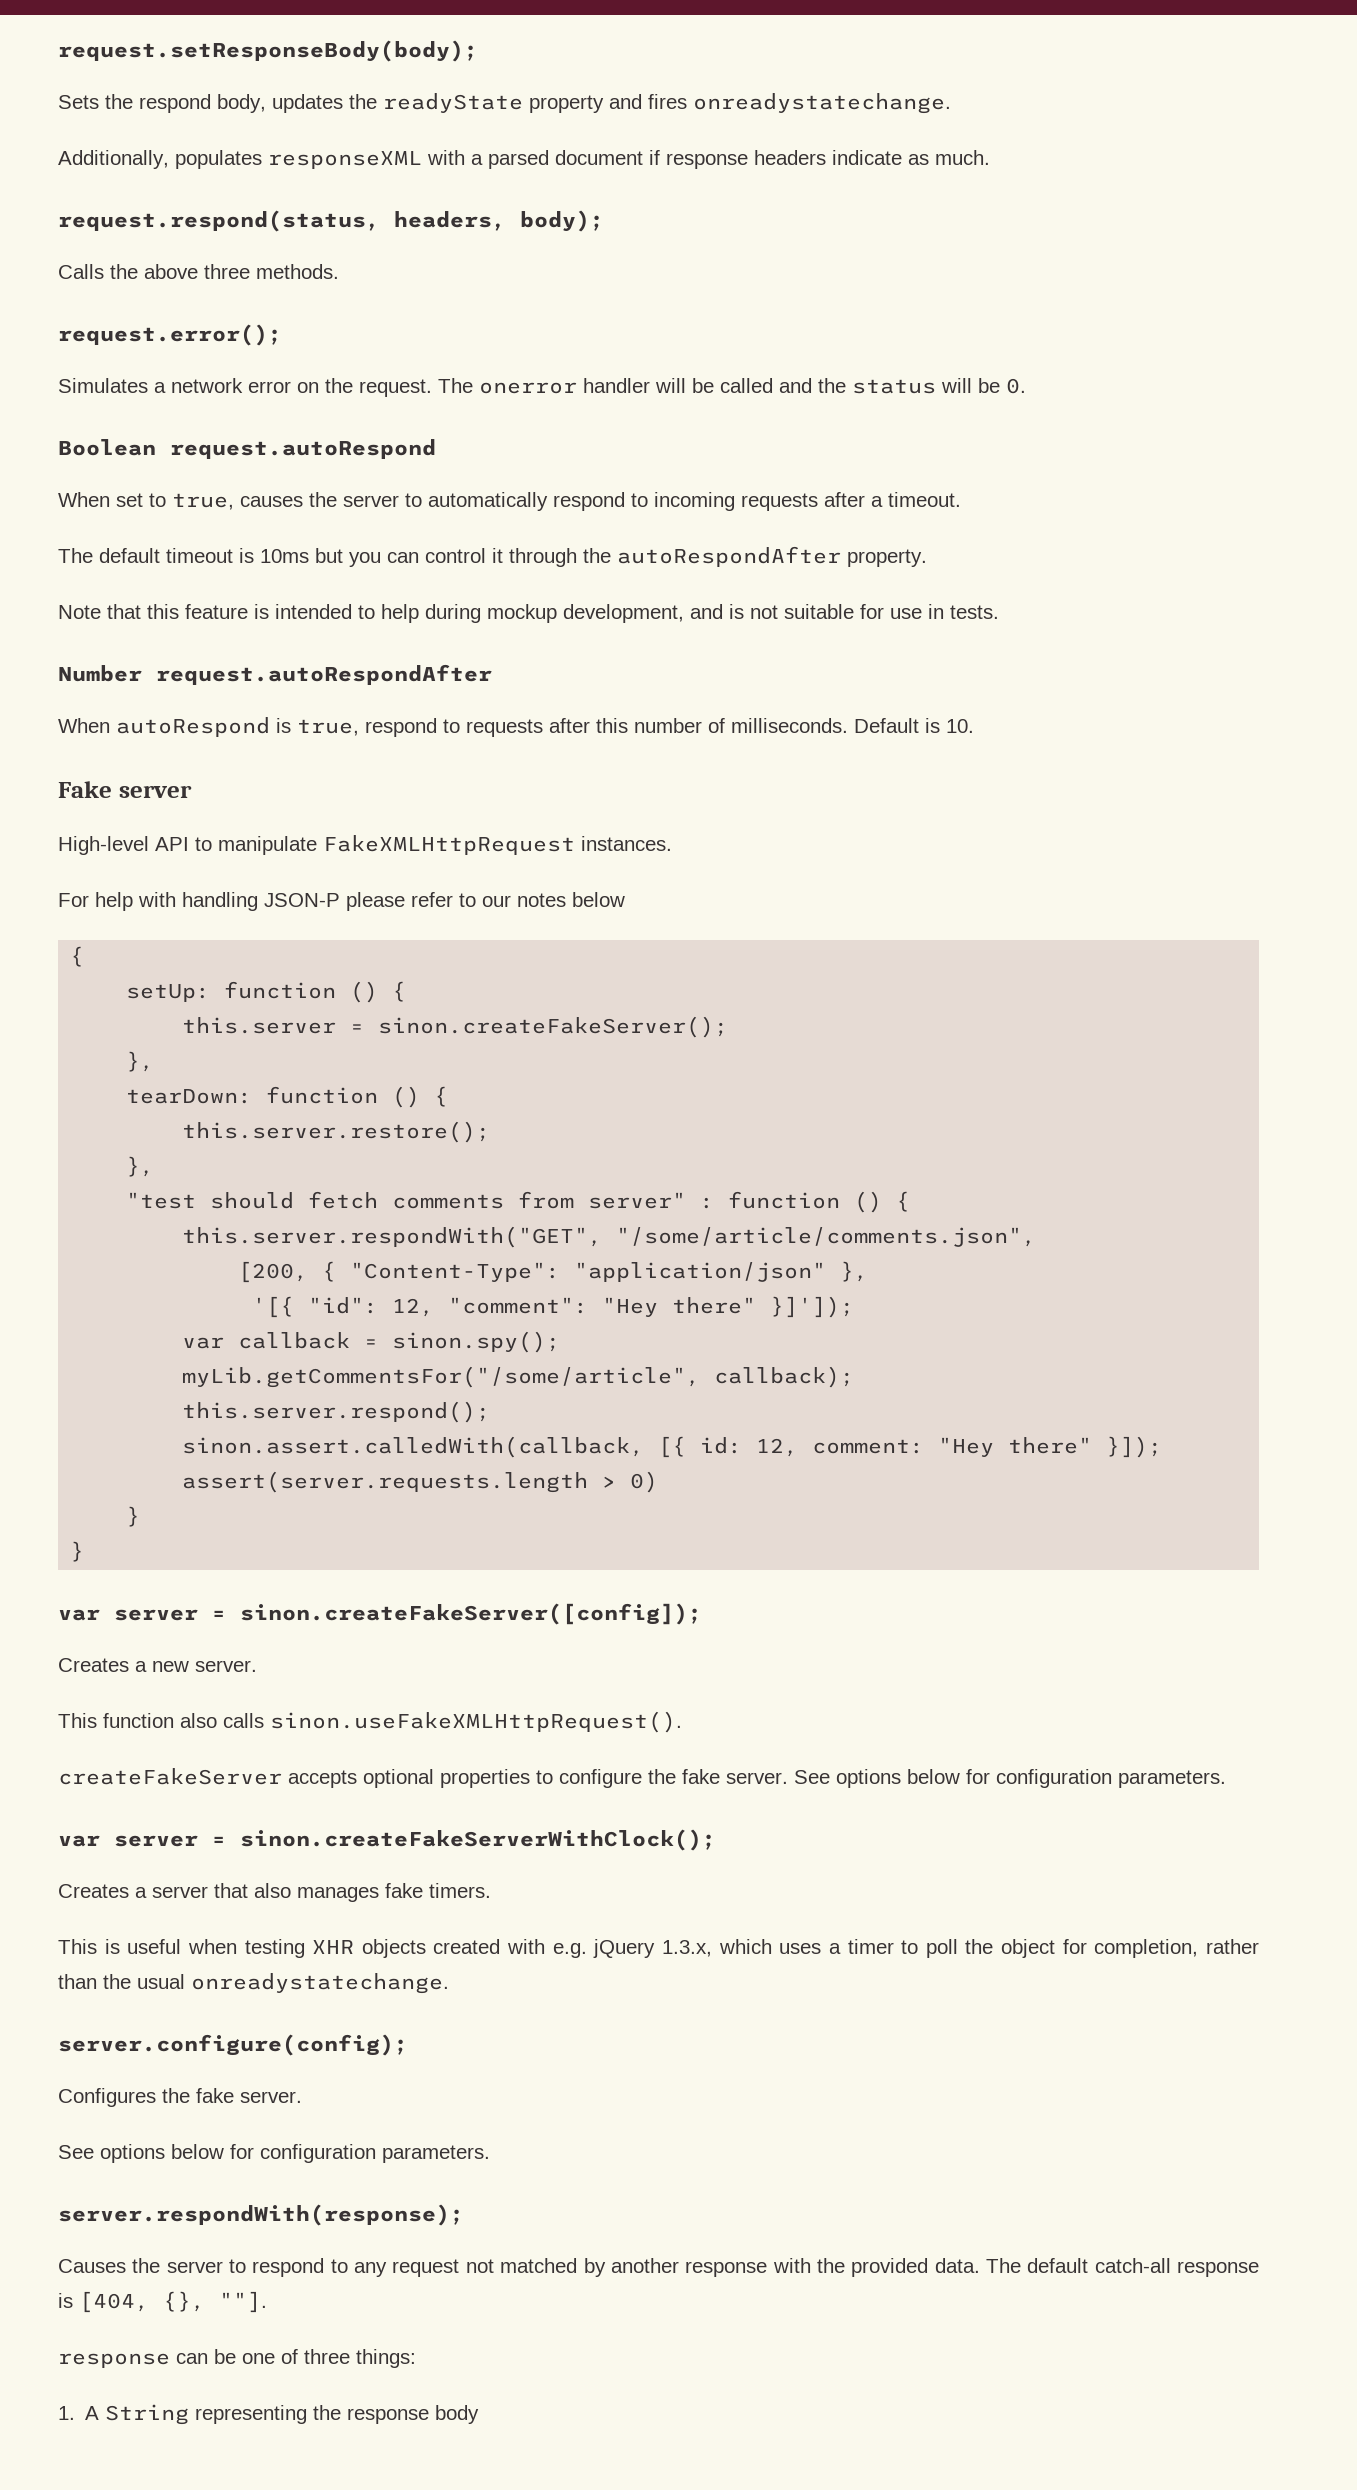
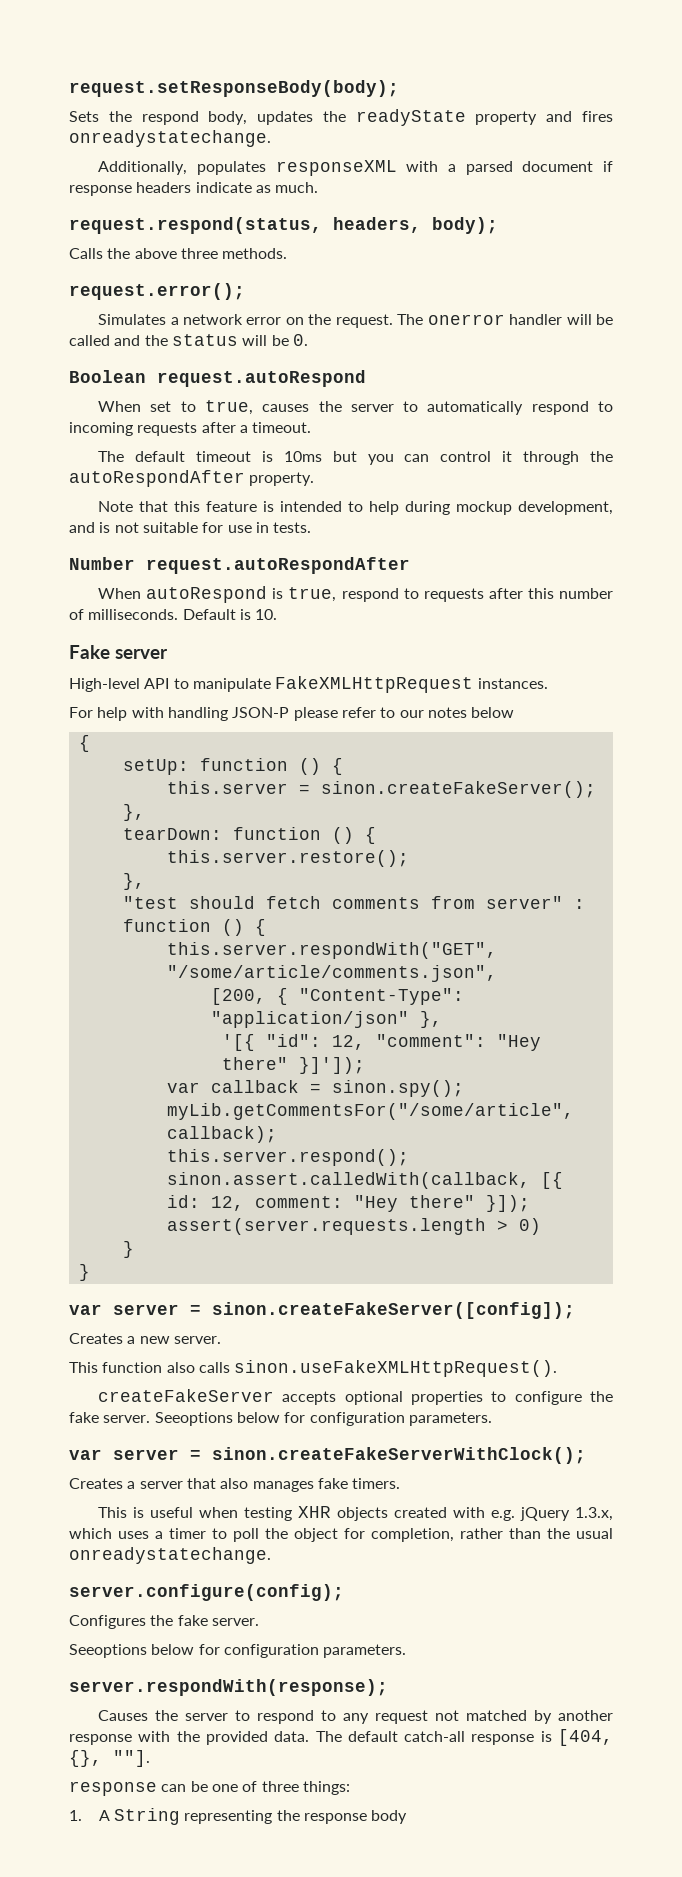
[794,1769,901,1788] See options -> [154,1412,233,1426] Seeoptions
[58,2144,165,2163] See options -> [69,1644,147,1658] Seeoptions

